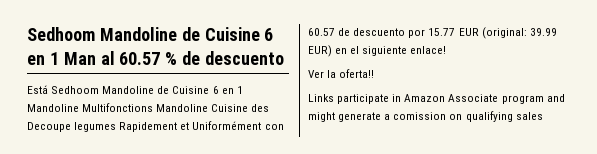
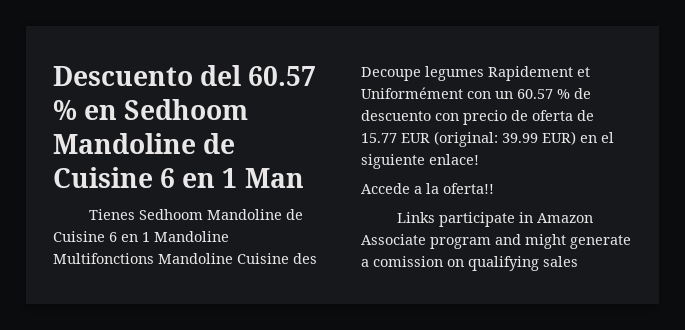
(27, 34) none -> [53,65,317,86] [53,100,118,120] Descuento del 60.57 % en
[100,51,285,65] [27,85,48,94] al 60.57 % de descuento // Está -> [88,209,135,220] // Tienes
[308,28,426,38] 60.57 de descuento por -> [495,88,591,99] [361,110,594,125] un 60.57 % de descuento con precio de oferta de
[308,70,324,78] Ver -> [361,183,422,194] Accede a

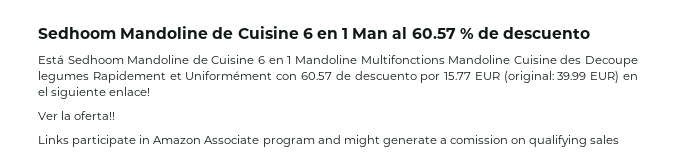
[53,65,317,86] [53,100,118,120] Descuento del 60.57 % en -> (38, 33) none
[88,209,135,220] // Tienes -> [392,27,591,39] [38,55,64,64] al 60.57 % de descuento // Está
[495,88,591,99] [361,110,594,125] un 60.57 % de descuento con precio de oferta de -> [300,71,441,83] 60.57 de descuento por
[361,183,422,194] Accede a -> [38,112,58,120] Ver

